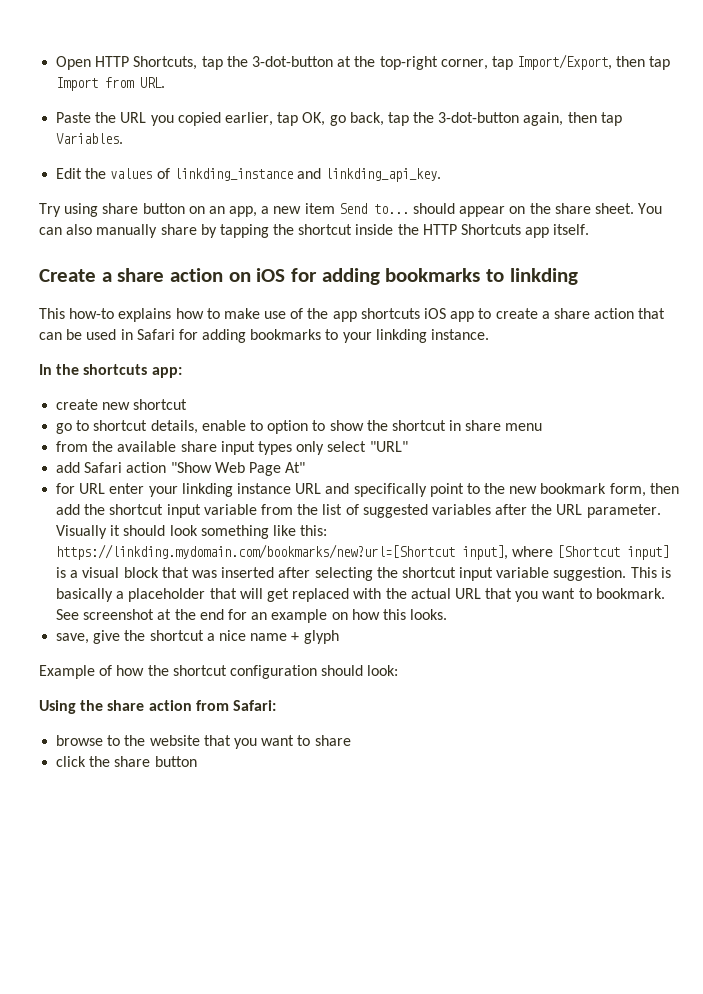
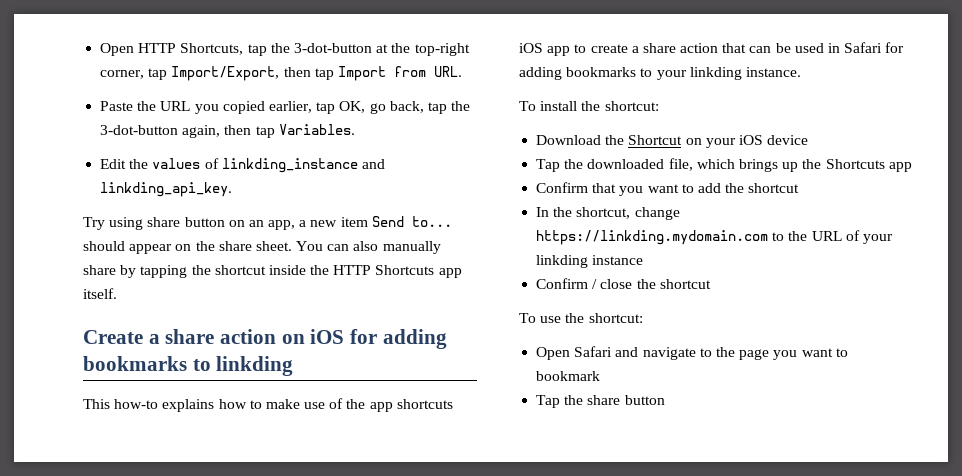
[39,364,182,378] [56,399,188,410] [56,420,543,434] [56,441,408,455] [56,462,306,476] [56,483,679,497] [56,504,661,518] [56,525,328,539] [56,544,670,560] [56,567,671,581] [56,588,665,602] [56,609,448,623] [56,630,339,644] [39,665,399,679] [39,700,276,714] [56,735,351,749] [56,756,87,767] In the shortcuts app: // create new shortcut // go to shortcut details, enable to option to show the shortcut in share menu // from the available share input types only select "URL" // add Safari action "Show Web Page At" // for URL enter your linkding instance URL and specifically point to the new bookmark form, then add the shortcut input variable from the list of suggested variables after the URL parameter. Visually it should look something like this: https://linkding.mydomain.com/bookmarks/new?url=[Shortcut input], where [Shortcut input] is a visual block that was inserted after selecting the shortcut input variable suggestion. This is basically a placeholder that will get replaced with the actual URL that you want to bookmark. See screenshot at the end for an example on how this looks. // save, give the shortcut a nice name + glyph // Example of how the shortcut configuration should look: // Using the share action from Safari: // browse to the website that you want to share // click -> [519,101,659,111] [536,135,809,148] [536,158,912,172] [536,182,800,196] [536,207,680,220] [536,230,893,245] [536,255,644,268] [536,278,711,289] [519,313,643,323] [536,346,848,360] [536,371,601,381] [536,395,561,408] To install the shortcut: // Download the Shortcut on your iOS device // Tap the downloaded file, which brings up the Shortcuts app // Confirm that you want to add the shortcut // In the shortcut, change https://linkding.mydomain.com to the URL of your linkding instance // Confirm / close the shortcut // To use the shortcut: // Open Safari and navigate to the page you want to bookmark // Tap

